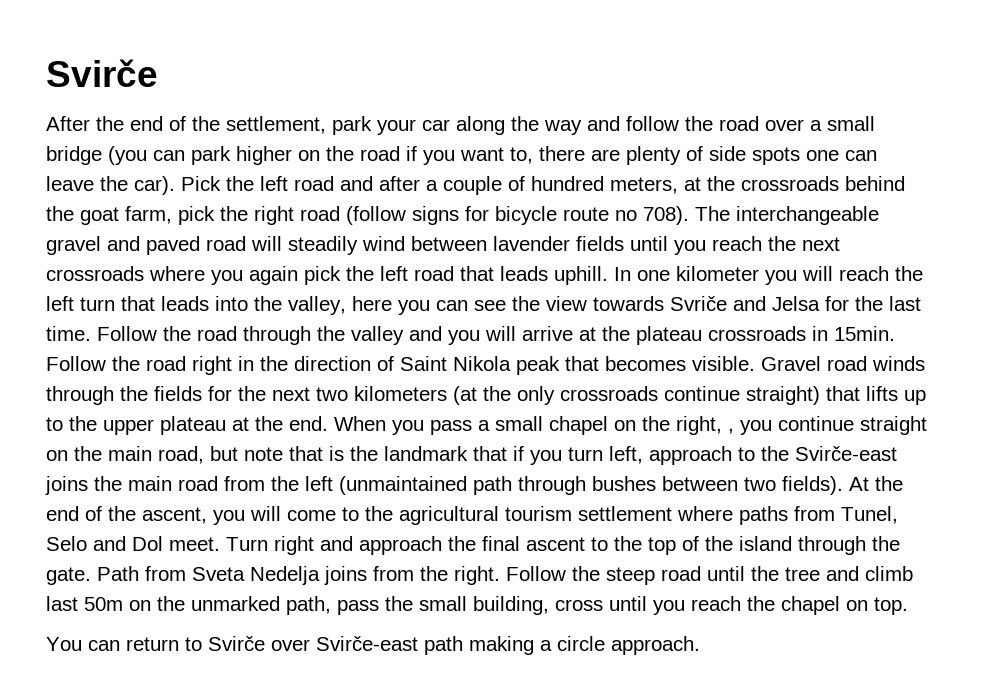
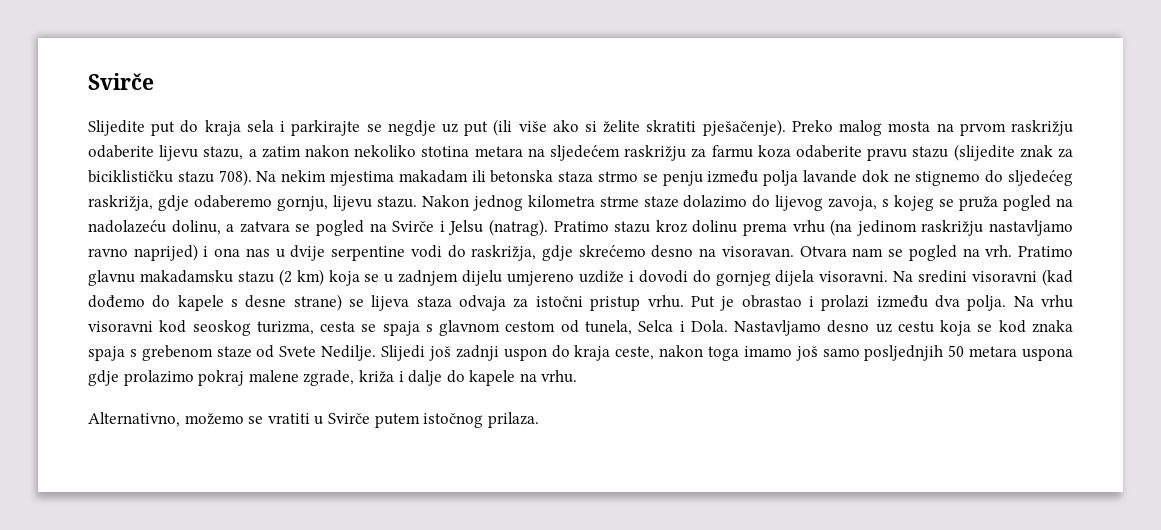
[46,116,875,135] [46,146,877,165] [46,176,905,195] [46,206,879,225] [46,236,840,255] [46,266,923,285] [46,296,921,315] [46,326,895,345] [46,356,925,375] [46,386,926,405] [46,416,927,435] [46,446,897,465] [45,476,903,495] [46,506,898,525] [46,536,900,555] [46,566,913,585] [46,596,908,615] [46,636,700,655] After the end of the settlement, park your car along the way and follow the road over a small bridge (you can park higher on the road if you want to, there are plenty of side spots one can leave the car). Pick the left road and after a couple of hundred meters, at the crossroads behind the goat farm, pick the right road (follow signs for bicycle route no 708). The interchangeable gravel and paved road will steadily wind between lavender fields until you reach the next crossroads where you again pick the left road that leads uphill. In one kilometer you will reach the left turn that leads into the valley, here you can see the view towards Svriče and Jelsa for the last time. Follow the road through the valley and you will arrive at the plateau crossroads in 15min. Follow the road right in the direction of Saint Nikola peak that becomes visible. Gravel road winds through the fields for the next two kilometers (at the only crossroads continue straight) that lifts up to the upper plateau at the end. When you pass a small chapel on the right, , you continue straight on the main road, but note that is the landmark that if you turn left, approach to the Svirče-east joins the main road from the left (unmaintained path through bushes between two fields). At the end of the ascent, you will come to the agricultural tourism settlement where paths from Tunel, Selo and Dol meet. Turn right and approach the final ascent to the top of the island through the gate. Path from Sveta Nedelja joins from the right. Follow the steep road until the tree and climb last 50m on the unmarked path, pass the small building, cross until you reach the chapel on top. // You can return to Svirče over Svirče-east path making a circle approach. -> [88,119,1074,136] [88,144,1074,161] [88,169,1073,186] [88,195,1074,211] [88,219,1074,236] [88,244,1074,261] [88,269,1074,286] [88,294,1073,311] [88,320,1073,336] [88,345,1074,361] [88,370,578,386] [88,412,539,428] Slijedite put do kraja sela i parkirajte se negdje uz put (ili više ako si želite skratiti pješačenje). Preko malog mosta na prvom raskrižju odaberite lijevu stazu, a zatim nakon nekoliko stotina metara na sljedećem raskrižju za farmu koza odaberite pravu stazu (slijedite znak za biciklističku stazu 708). Na nekim mjestima makadam ili betonska staza strmo se penju između polja lavande dok ne stignemo do sljedećeg raskrižja, gdje odaberemo gornju, lijevu stazu. Nakon jednog kilometra strme staze dolazimo do lijevog zavoja, s kojeg se pruža pogled na nadolazeću dolinu, a zatvara se pogled na Svirče i Jelsu (natrag). Pratimo stazu kroz dolinu prema vrhu (na jedinom raskrižju nastavljamo ravno naprijed) i ona nas u dvije serpentine vodi do raskrižja, gdje skrećemo desno na visoravan. Otvara nam se pogled na vrh. Pratimo glavnu makadamsku stazu (2 km) koja se u zadnjem dijelu umjereno uzdiže i dovodi do gornjeg dijela visoravni. Na sredini visoravni (kad dođemo do kapele s desne strane) se lijeva staza odvaja za istočni pristup vrhu. Put je obrastao i prolazi između dva polja. Na vrhu visoravni kod seoskog turizma, cesta se spaja s glavnom cestom od tunela, Selca i Dola. Nastavljamo desno uz cestu koja se kod znaka spaja s grebenom staze od Svete Nedilje. Slijedi još zadnji uspon do kraja ceste, nakon toga imamo još samo posljednjih 50 metara uspona gdje prolazimo pokraj malene zgrade, križa i dalje do kapele na vrhu. // Alternativno, možemo se vratiti u Svirče putem istočnog prilaza.

